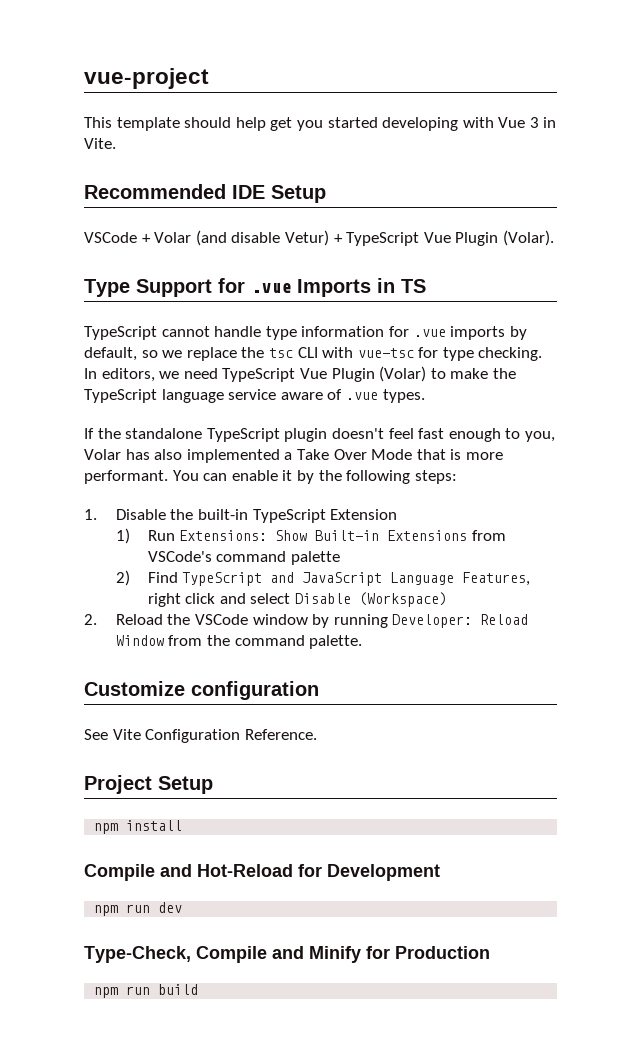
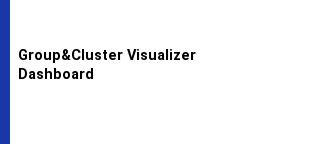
[84,68,209,89] [84,117,557,131] [84,138,116,149] [84,184,326,203] [84,230,554,246] [84,278,426,297] [84,326,527,340] [84,347,543,361] [84,366,516,382] [84,389,425,403] [84,428,555,442] [84,449,503,463] [84,470,457,484] [84,509,398,523] [115,528,506,544] [147,551,340,565] [115,570,531,586] [147,592,447,607] [84,614,529,628] [115,635,363,649] [84,681,319,700] [84,729,317,743] [84,775,213,794] [94,820,183,834] [84,864,440,881] [94,902,183,916] [84,946,490,963] [94,984,199,998] vue-project // This template should help get you started developing with Vue 3 in Vite. // Recommended IDE Setup // VSCode + Volar (and disable Vetur) + TypeScript Vue Plugin (Volar). // Type Support for .vue Imports in TS // TypeScript cannot handle type information for .vue imports by default, so we replace the tsc CLI with vue-tsc for type checking. In editors, we need TypeScript Vue Plugin (Volar) to make the TypeScript language service aware of .vue types. // If the standalone TypeScript plugin doesn't feel fast enough to you, Volar has also implemented a Take Over Mode that is more performant. You can enable it by the following steps: // 1. Disable the built-in TypeScript Extension // 1) Run Extensions: Show Built-in Extensions from VSCode's command palette // 2) Find TypeScript and JavaScript Language Features, right click and select Disable (Workspace) // 2. Reload the VSCode window by running Developer: Reload Window from the command palette. // Customize configuration // See Vite Configuration Reference. // Project Setup // npm install // Compile and Hot-Reload for Development // npm run dev // Type-Check, Compile and Minify for Production // npm run build -> [18,49,196,63] [18,68,94,79] Group&Cluster Visualizer Dashboard

